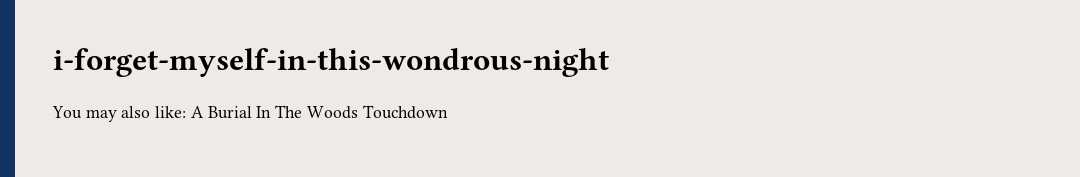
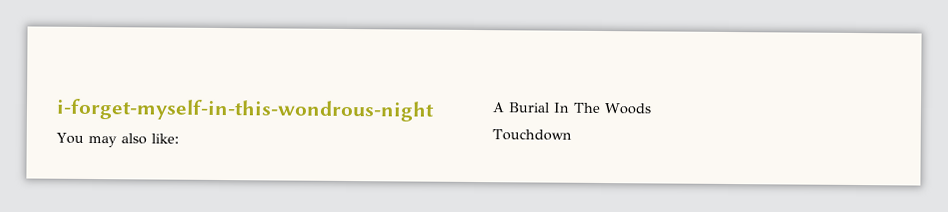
(187, 112) none -> (179, 138) //
(358, 112) none -> (652, 109) //

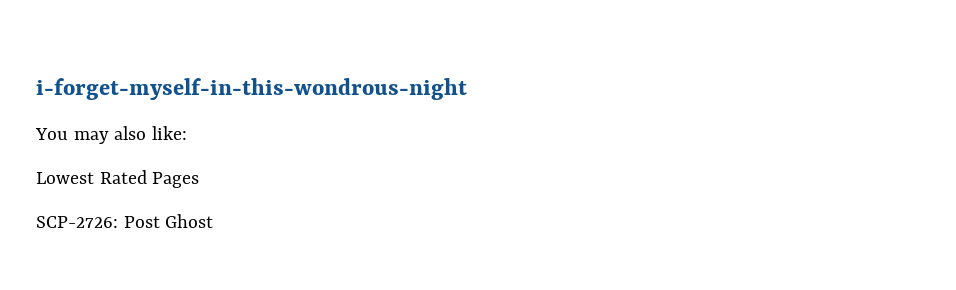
[492,102,652,115] [492,129,572,141] A Burial In The Woods // Touchdown -> [36,170,200,188] [36,214,214,228] Lowest Rated Pages // SCP-2726: Post Ghost

